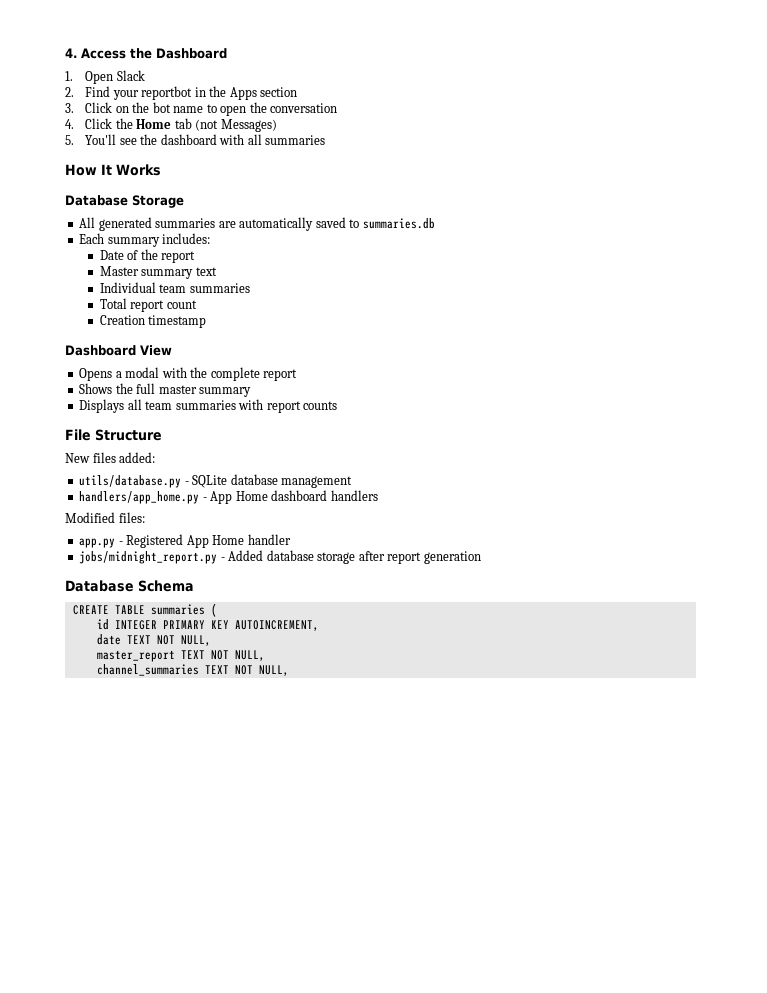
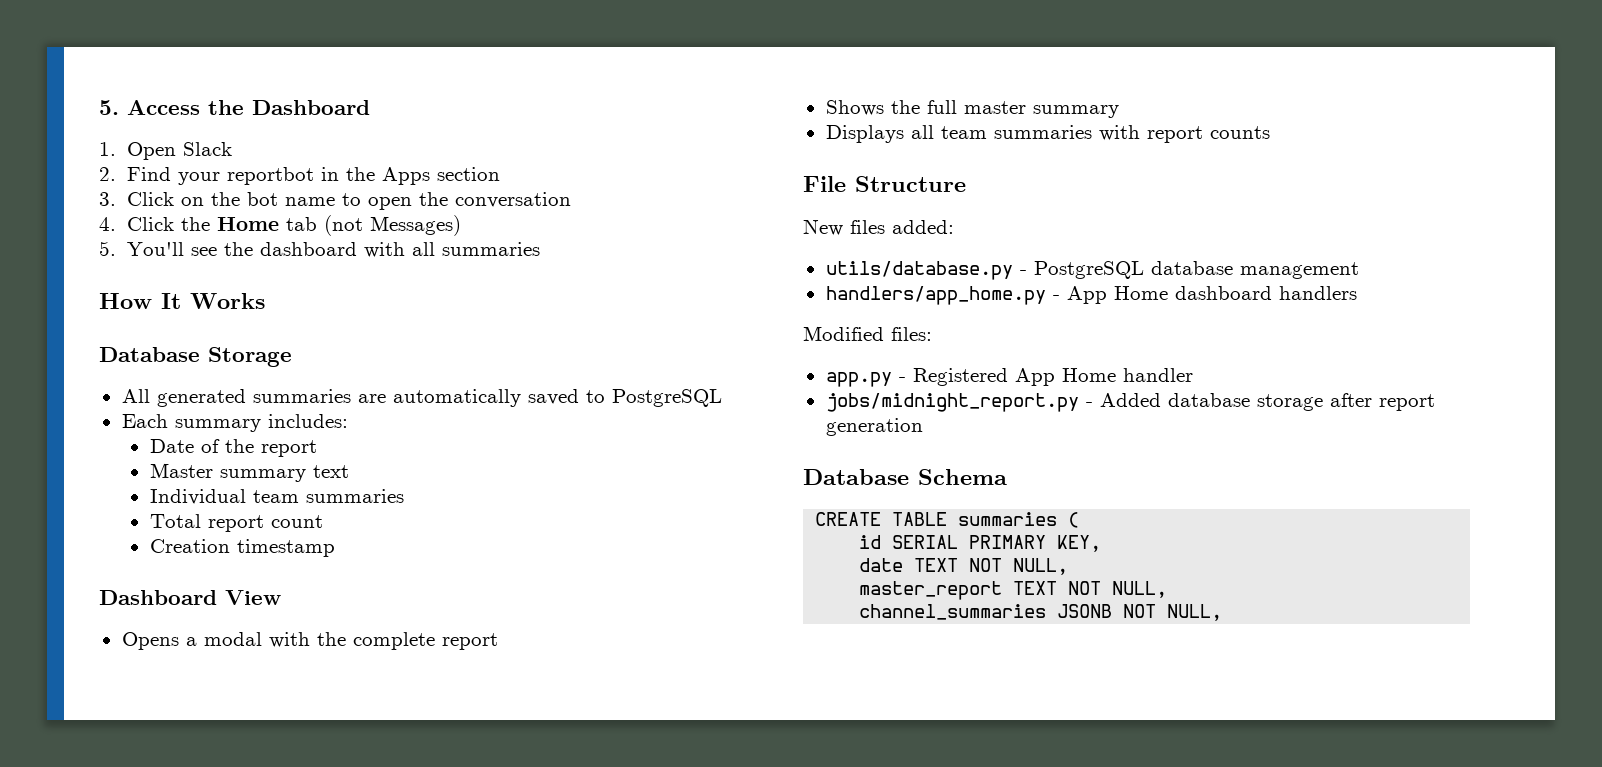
[65,48,77,58] 4. -> [99,100,119,115] 5.
[362,218,435,229] summaries.db -> [611,389,722,407] PostgreSQL
[192,475,228,488] SQLite -> [1033,261,1144,279] PostgreSQL
[114,620,319,631] INTEGER PRIMARY KEY AUTOINCREMENT, -> [892,535,1102,552] SERIAL PRIMARY KEY,
[204,665,229,674] TEXT -> [1057,604,1113,618] JSONB

